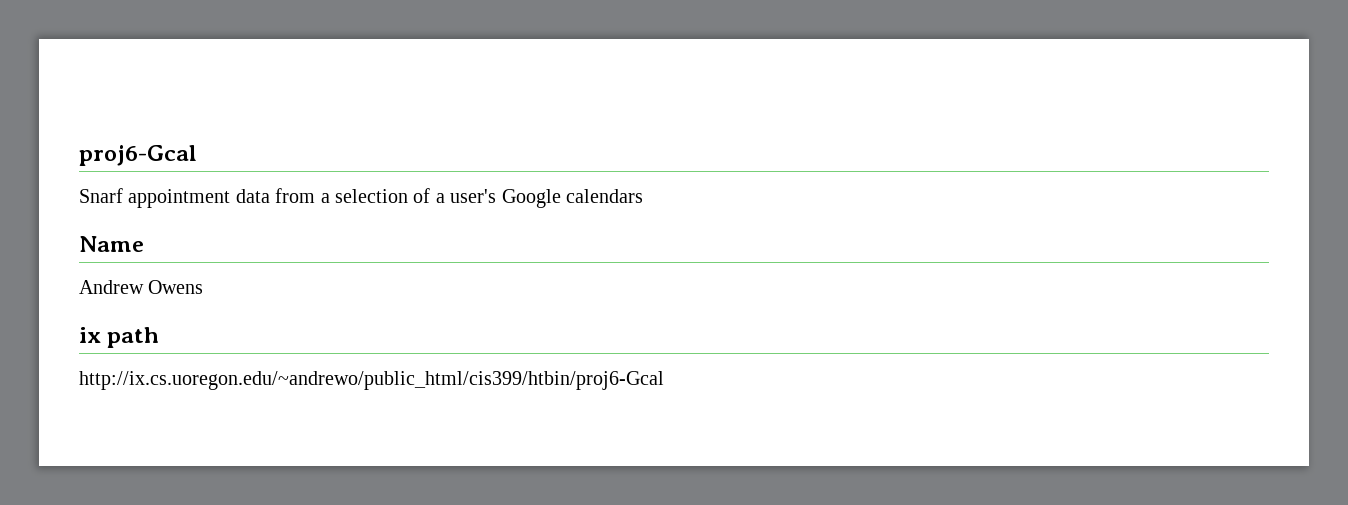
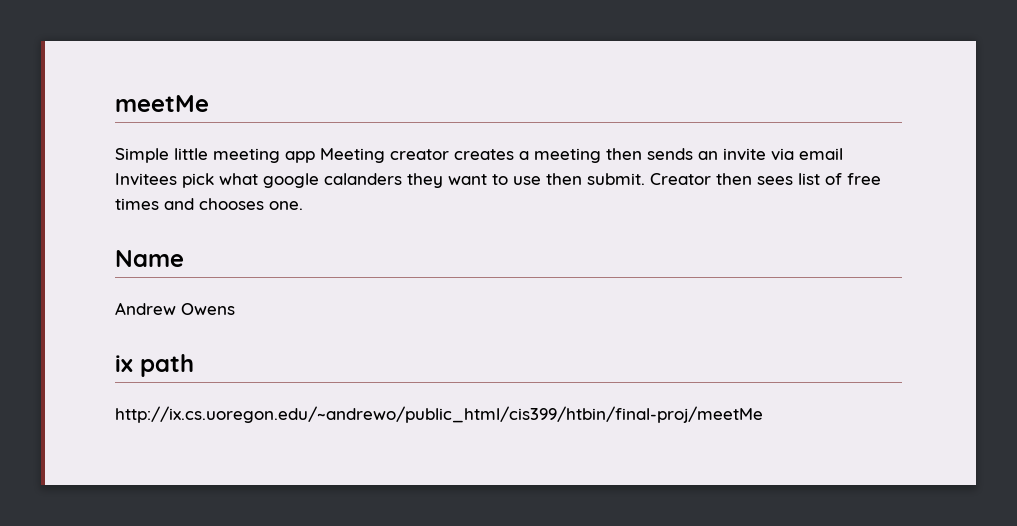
[79,145,197,166] [79,188,643,208] proj6-Gcal // Snarf appointment data from a selection of a user's Google calendars -> [115,95,209,112] [115,148,843,163] [115,173,881,188] [115,198,303,210] meetMe // Simple little meeting app Meeting creator creates a meeting then sends an invite via email Invitees pick what google calanders they want to use then submit. Creator then sees list of free times and chooses one.
[79,371,664,390] http://ix.cs.uoregon.edu/~andrewo/public_html/cis399/htbin/proj6-Gcal -> [115,406,763,423] http://ix.cs.uoregon.edu/~andrewo/public_html/cis399/htbin/final-proj/meetMe

